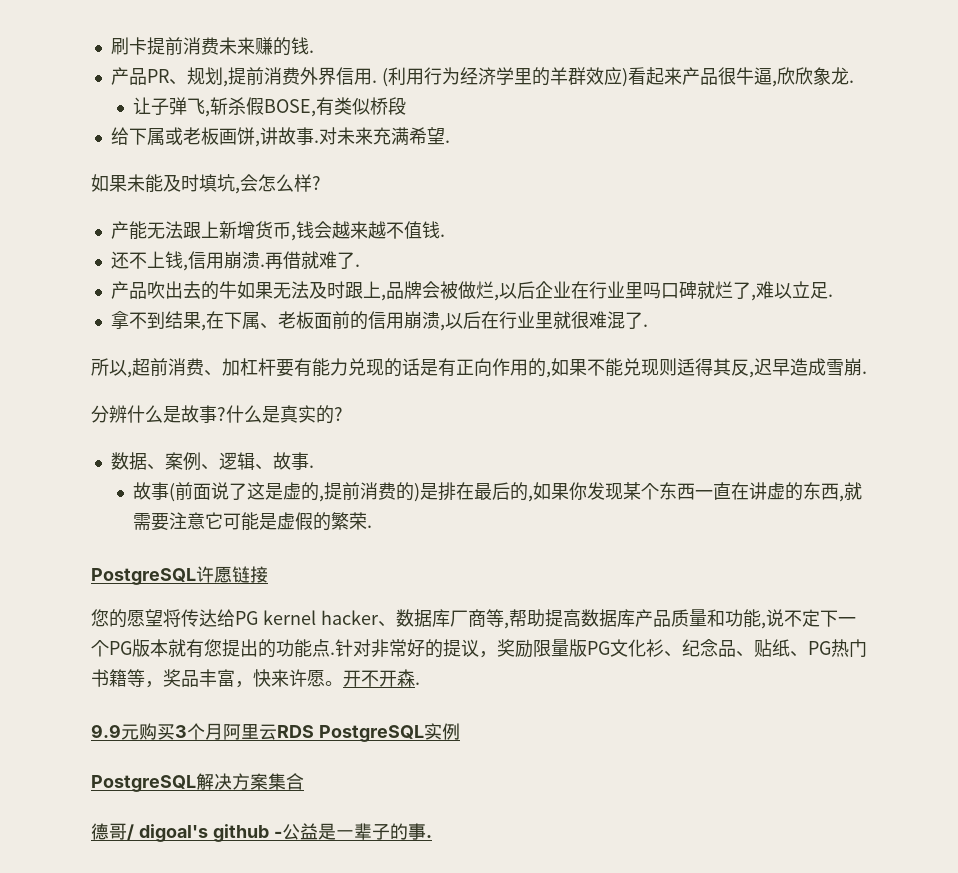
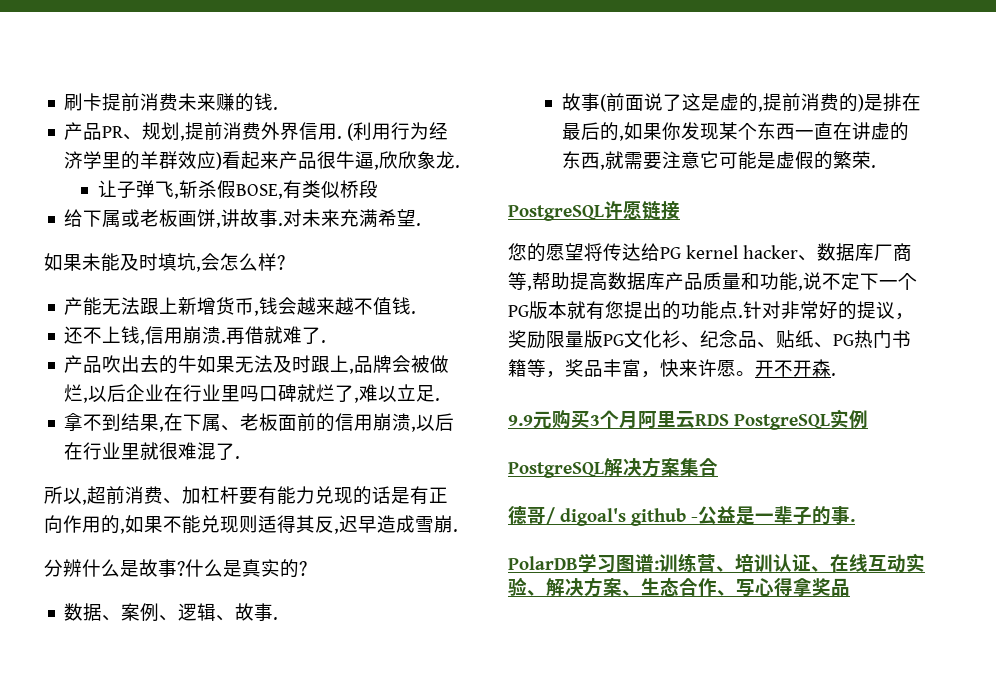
(432, 836) none -> [508,553,925,573] [508,577,850,597] // PolarDB学习图谱:训练营、培训认证、在线互动实验、解决方案、生态合作、写心得拿奖品

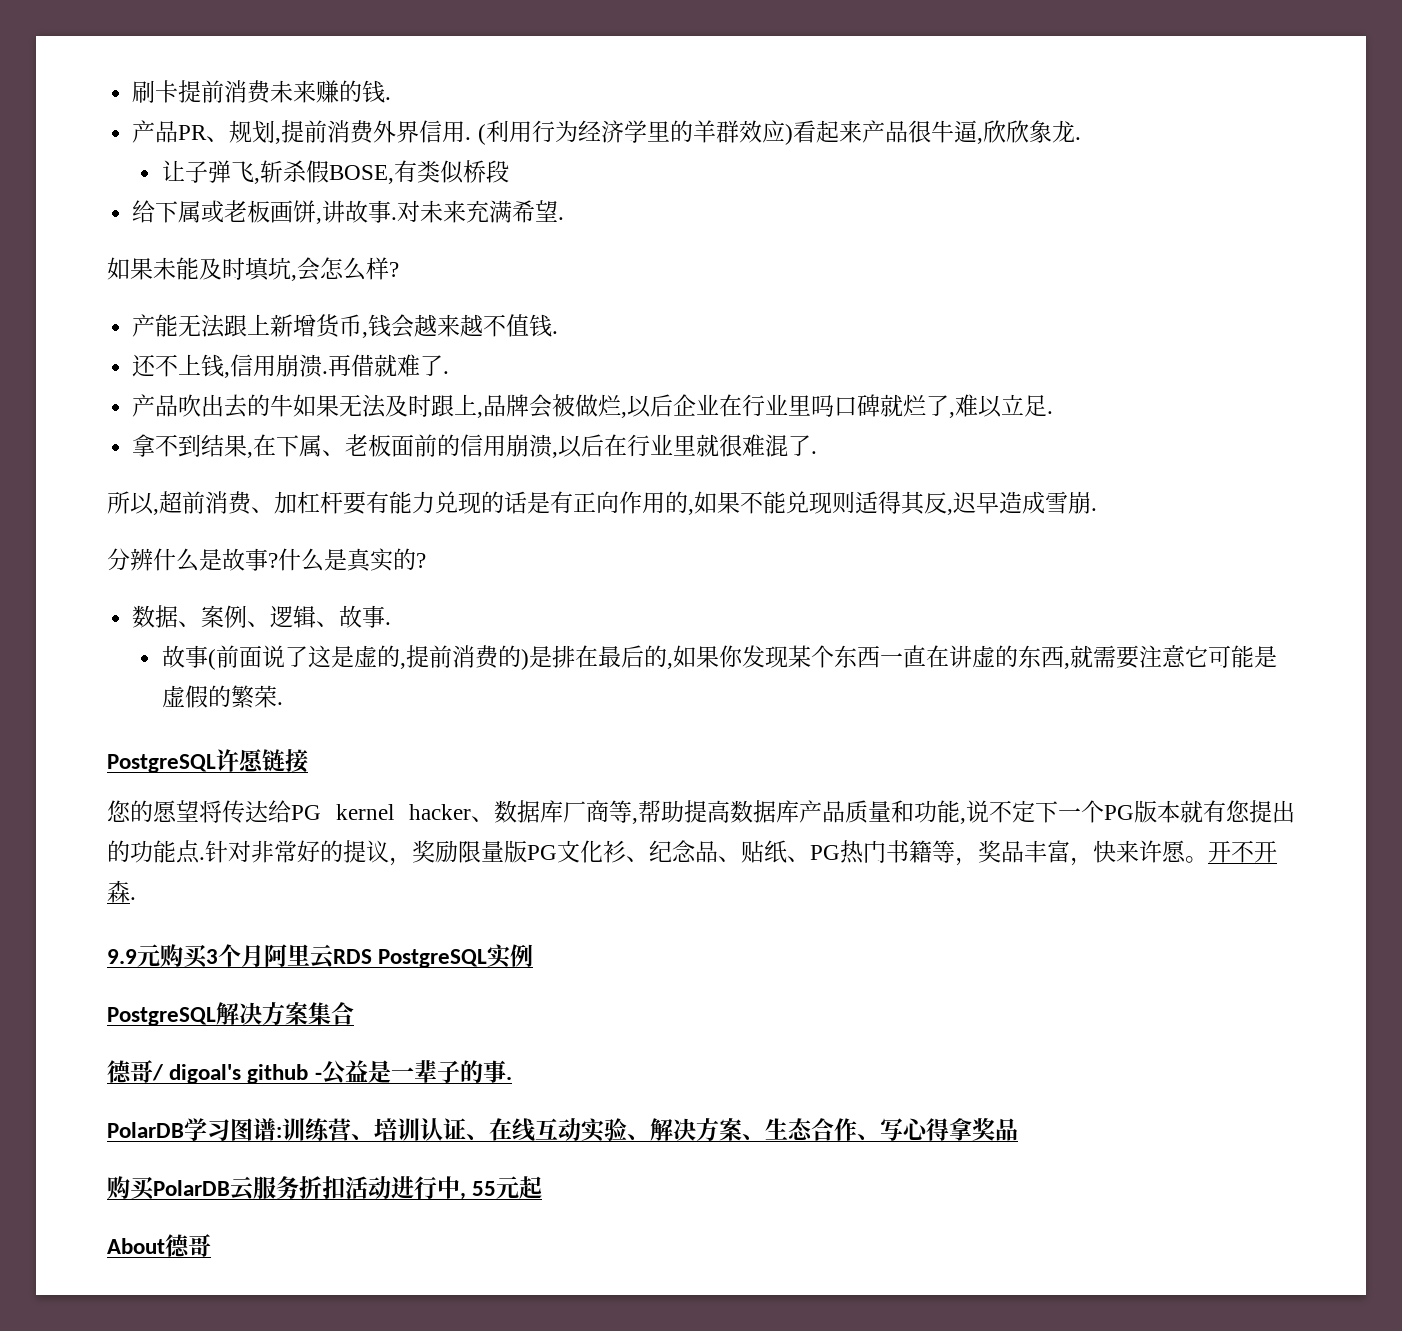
(850, 587) none -> [107,1176,543,1201] [107,1234,211,1257] // 购买PolarDB云服务折扣活动进行中, 55元起 // About德哥

